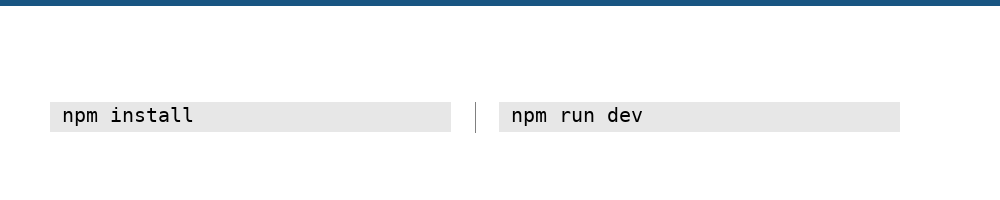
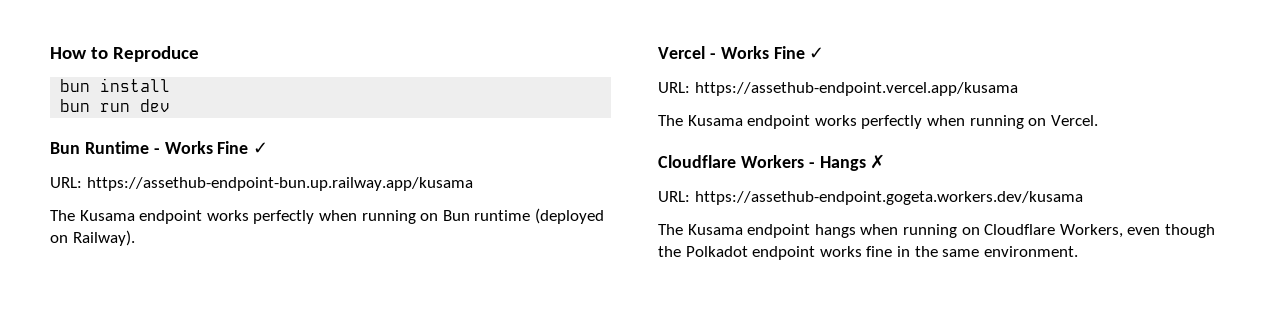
[62,111,99,126] npm -> [50,46,199,62] [60,79,91,92] How to Reproduce // bun
[511,111,548,126] npm -> [60,99,91,112] bun
(644, 114) none -> [50,141,269,154] [50,177,473,191] [50,208,604,224] [50,230,135,246] [658,46,825,59] [658,82,1018,96] [658,115,1098,129] [658,154,886,171] [658,191,1083,205] [658,224,1215,238] [658,246,1078,260] // Bun Runtime - Works Fine ✓ // URL: https://assethub-endpoint-bun.up.railway.app/kusama // The Kusama endpoint works perfectly when running on Bun runtime (deployed on Railway). // Vercel - Works Fine ✓ // URL: https://assethub-endpoint.vercel.app/kusama // The Kusama endpoint works perfectly when running on Vercel. // Cloudflare Workers - Hangs ✗ // URL: https://assethub-endpoint.gogeta.workers.dev/kusama // The Kusama endpoint hangs when running on Cloudflare Workers, even though the Polkadot endpoint works fine in the same environment.

